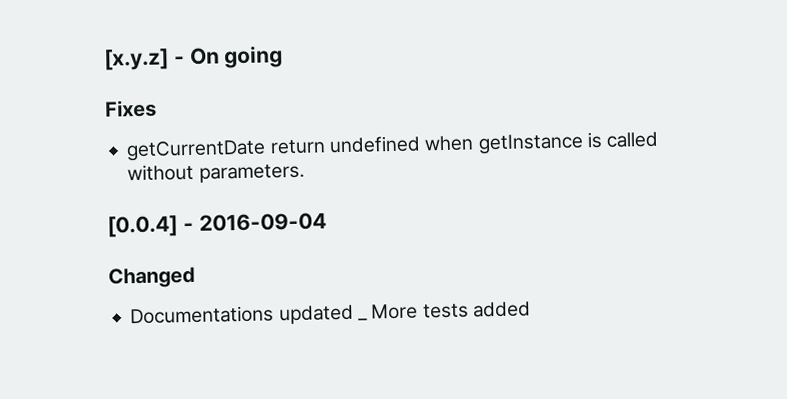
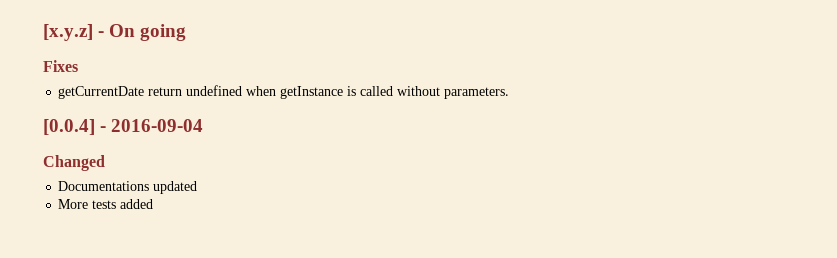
[356,318,368,321] _ -> (198, 187) //

